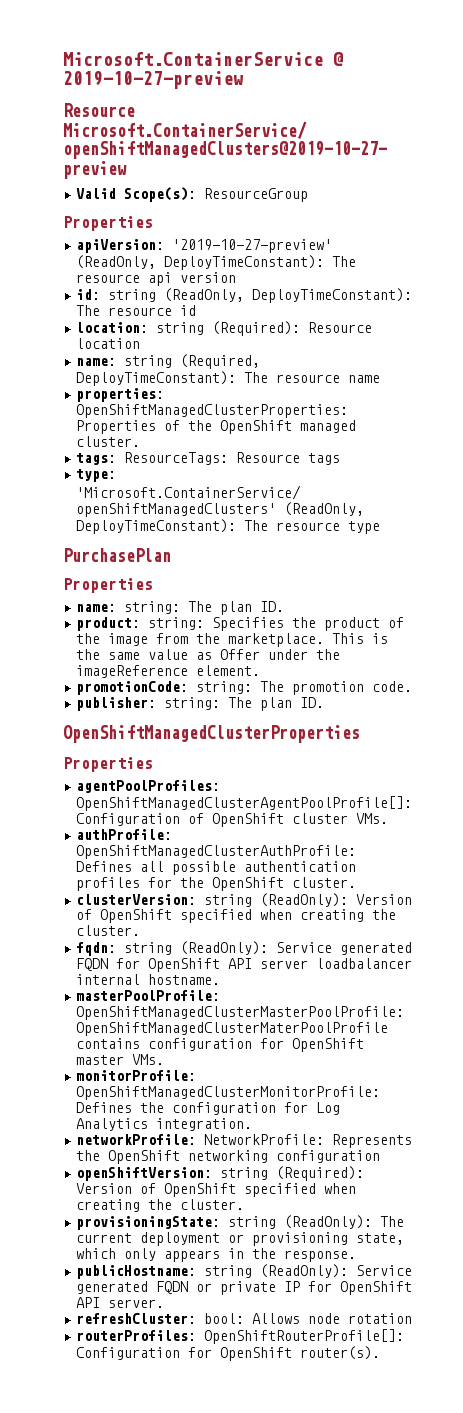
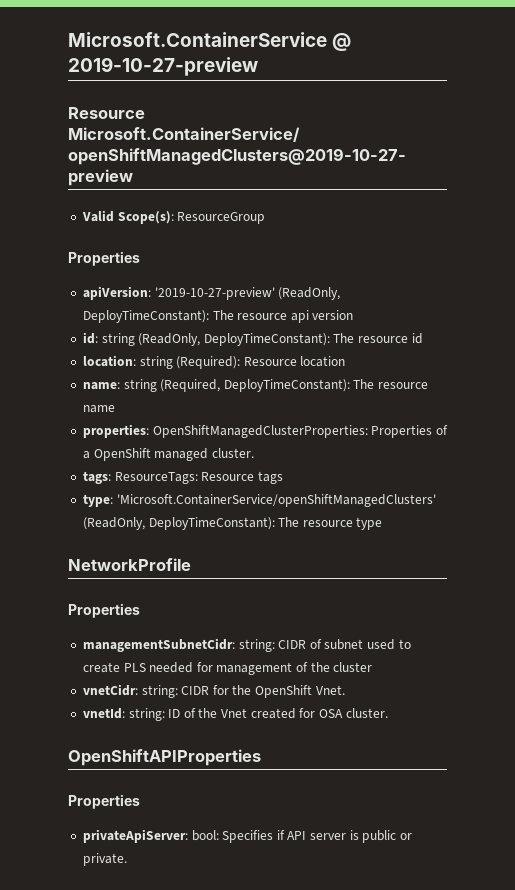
[188,420,213,431] the -> [82,451,90,459] a
[63,548,171,562] [63,578,153,593] [76,601,285,615] [76,617,405,631] [76,633,389,647] [76,649,341,660] [76,665,261,678] [76,681,413,695] [76,697,325,711] [63,725,360,743] [63,757,153,772] [76,780,221,793] [76,796,413,811] [76,813,389,827] [76,829,173,840] [76,845,357,859] [76,861,357,875] [76,877,357,891] [76,893,413,907] [76,909,397,923] [76,925,141,936] [76,941,413,956] [76,958,413,972] [76,974,221,985] [76,990,221,1001] [76,1006,405,1020] [76,1022,389,1036] [76,1038,365,1052] [76,1054,165,1065] [76,1070,197,1081] [76,1086,381,1100] [76,1102,341,1115] [76,1118,253,1131] [76,1134,413,1148] [76,1150,381,1164] [76,1166,365,1181] [76,1183,357,1197] [76,1199,245,1212] [76,1215,405,1230] [76,1232,405,1246] [76,1248,357,1262] [76,1264,413,1279] [76,1281,413,1295] [76,1297,165,1308] [76,1313,413,1324] [76,1329,405,1344] [76,1346,381,1361] PurchasePlan // Properties // name: string: The plan ID. // product: string: Specifies the product of the image from the marketplace. This is the same value as Offer under the imageReference element. // promotionCode: string: The promotion code. // publisher: string: The plan ID. // OpenShiftManagedClusterProperties // Properties // agentPoolProfiles: OpenShiftManagedClusterAgentPoolProfile[]: Configuration of OpenShift cluster VMs. // authProfile: OpenShiftManagedClusterAuthProfile: Defines all possible authentication profiles for the OpenShift cluster. // clusterVersion: string (ReadOnly): Version of OpenShift specified when creating the cluster. // fqdn: string (ReadOnly): Service generated FQDN for OpenShift API server loadbalancer internal hostname. // masterPoolProfile: OpenShiftManagedClusterMasterPoolProfile: OpenShiftManagedClusterMaterPoolProfile contains configuration for OpenShift master VMs. // monitorProfile: OpenShiftManagedClusterMonitorProfile: Defines the configuration for Log Analytics integration. // networkProfile: NetworkProfile: Represents the OpenShift networking configuration // openShiftVersion: string (Required): Version of OpenShift specified when creating the cluster. // provisioningState: string (ReadOnly): The current deployment or provisioning state, which only appears in the response. // publicHostname: string (ReadOnly): Service generated FQDN or private IP for OpenShift API server. // refreshCluster: bool: Allows node rotation // routerProfiles: OpenShiftRouterProfile[]: Configuration for OpenShift router(s). -> [68,558,191,571] [68,603,140,618] [82,638,411,652] [82,662,373,675] [82,684,345,698] [82,708,388,721] [68,749,261,766] [68,794,140,809] [82,829,413,843] [82,853,127,866] NetworkProfile // Properties // managementSubnetCidr: string: CIDR of subnet used to create PLS needed for management of the cluster // vnetCidr: string: CIDR for the OpenShift Vnet. // vnetId: string: ID of the Vnet created for OSA cluster. // OpenShiftAPIProperties // Properties // privateApiServer: bool: Specifies if API server is public or private.

